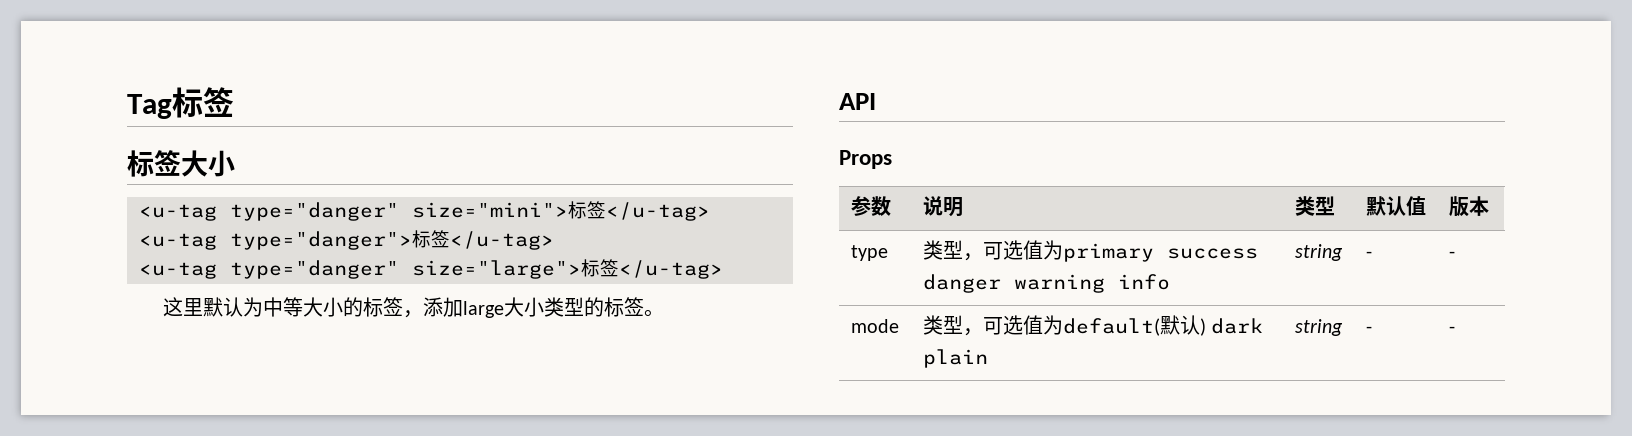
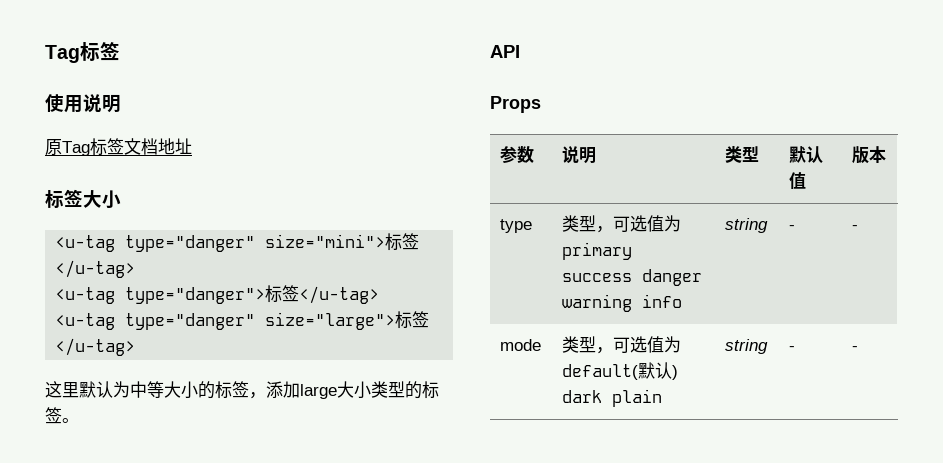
[127,87,234,119] Tag标签 -> [45,42,120,63] [45,94,121,113] [45,138,192,156] Tag标签 // 使用说明 // 原Tag标签文档地址

